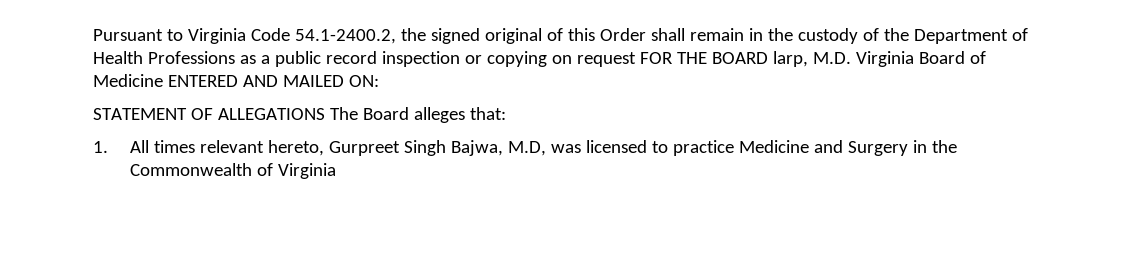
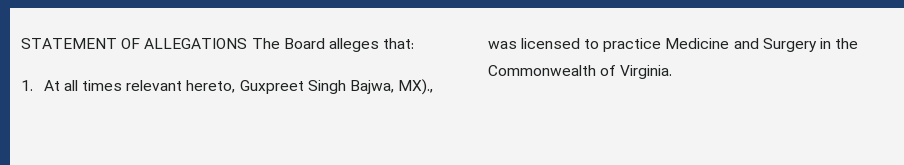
[93,28,1028,44] [93,51,986,67] [93,74,379,87] Pursuant to Virginia Code 54.1-2400.2, the signed original of this Order shall remain in the custody of the Department of Health Professions as a public record inspection or copying on request FOR THE BOARD larp, M.D. Virginia Board of Medicine ENTERED AND MAILED ON: // -> (21, 43) none
[129,140,149,153] All -> [43,80,78,91] At all
[328,141,400,156] Gurpreet -> [239,80,304,94] Guxpreet
[507,141,546,156] M.D, -> [398,79,434,95] MX).,
[277,163,336,179] Virginia -> [619,65,672,79] Virginia.

